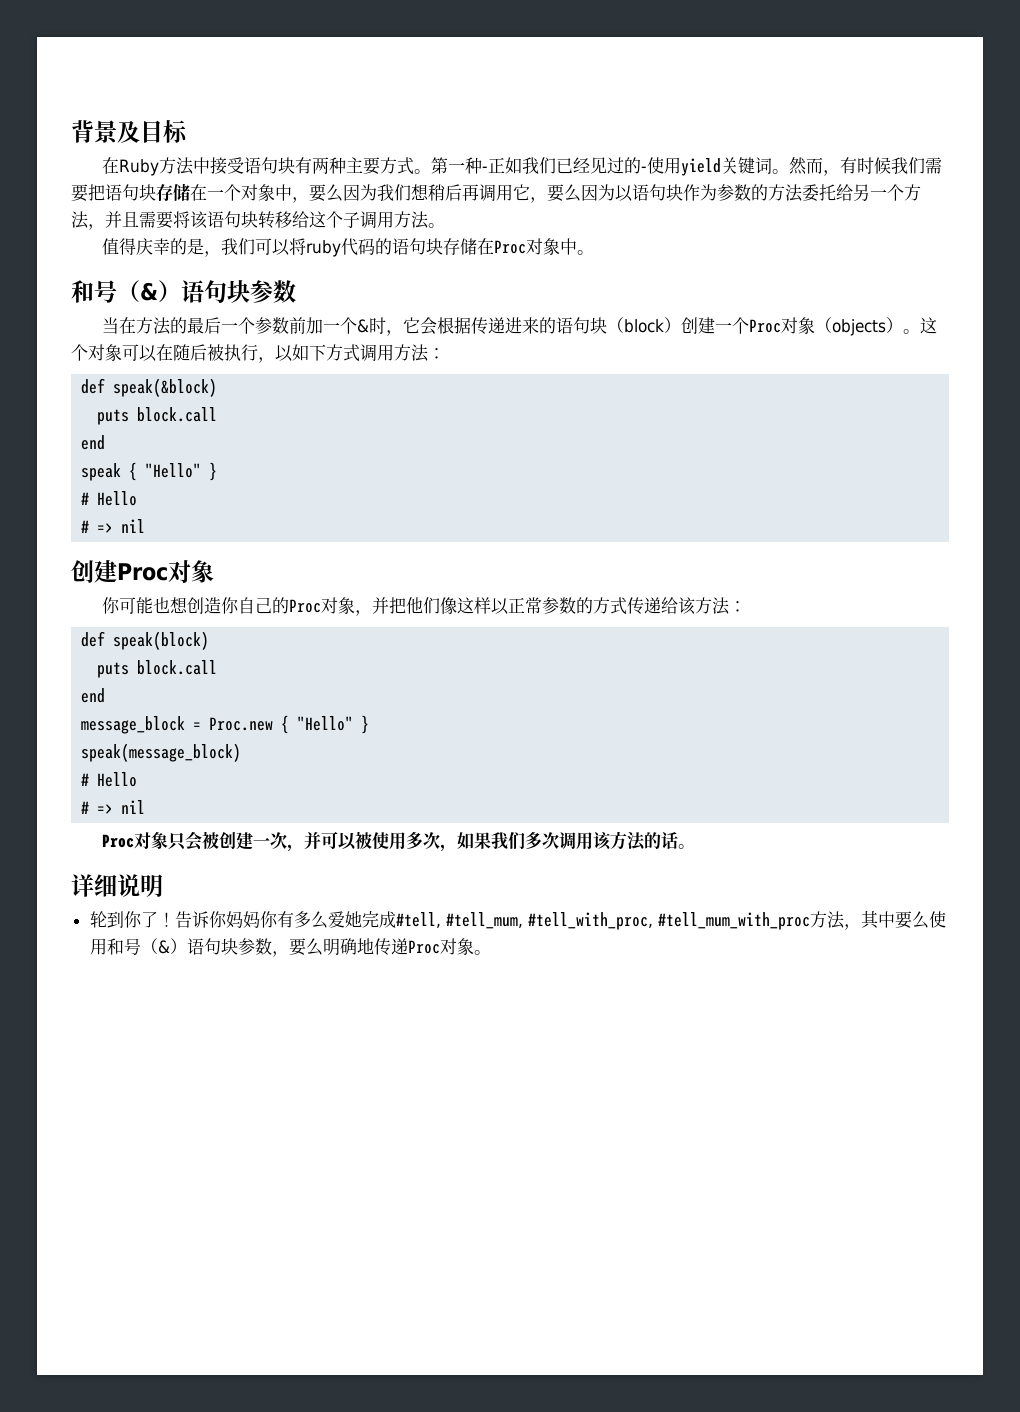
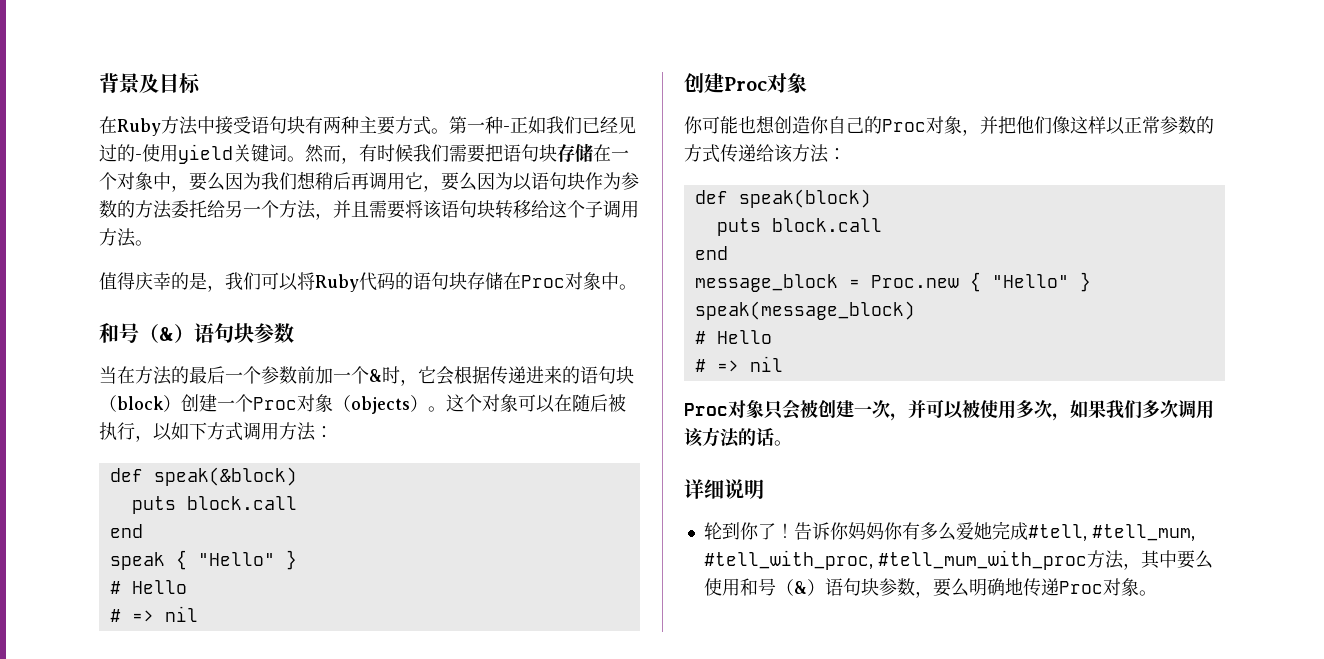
[306,240,342,257] ruby -> [315,274,359,292] Ruby

